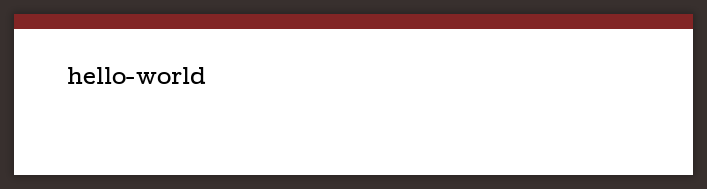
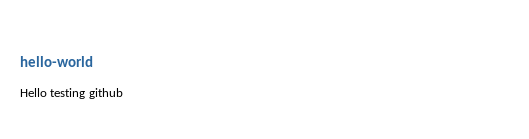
(206, 75) none -> [20,88,123,99] // Hello testing github

